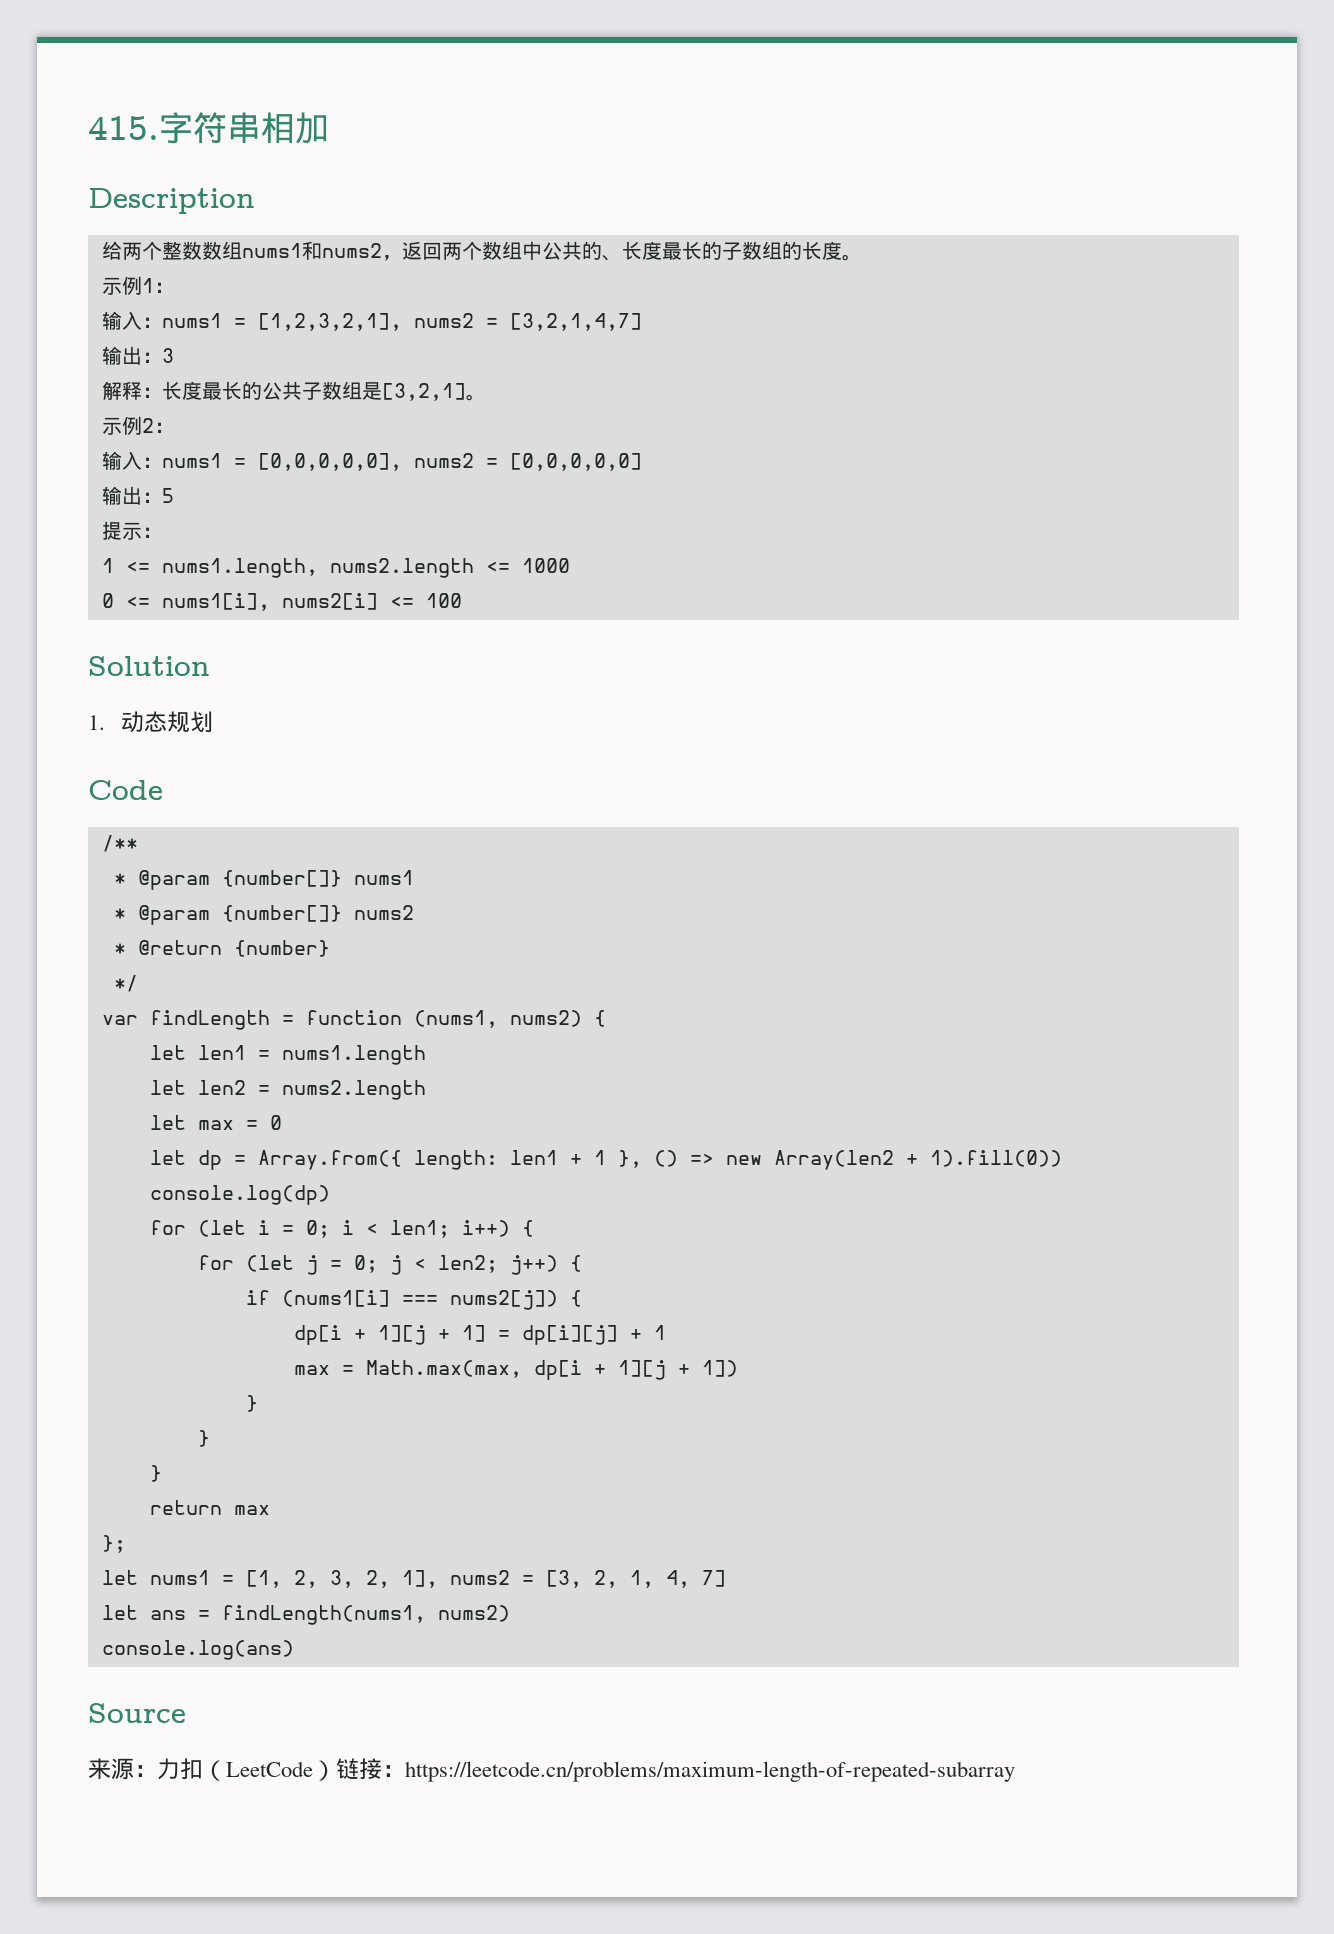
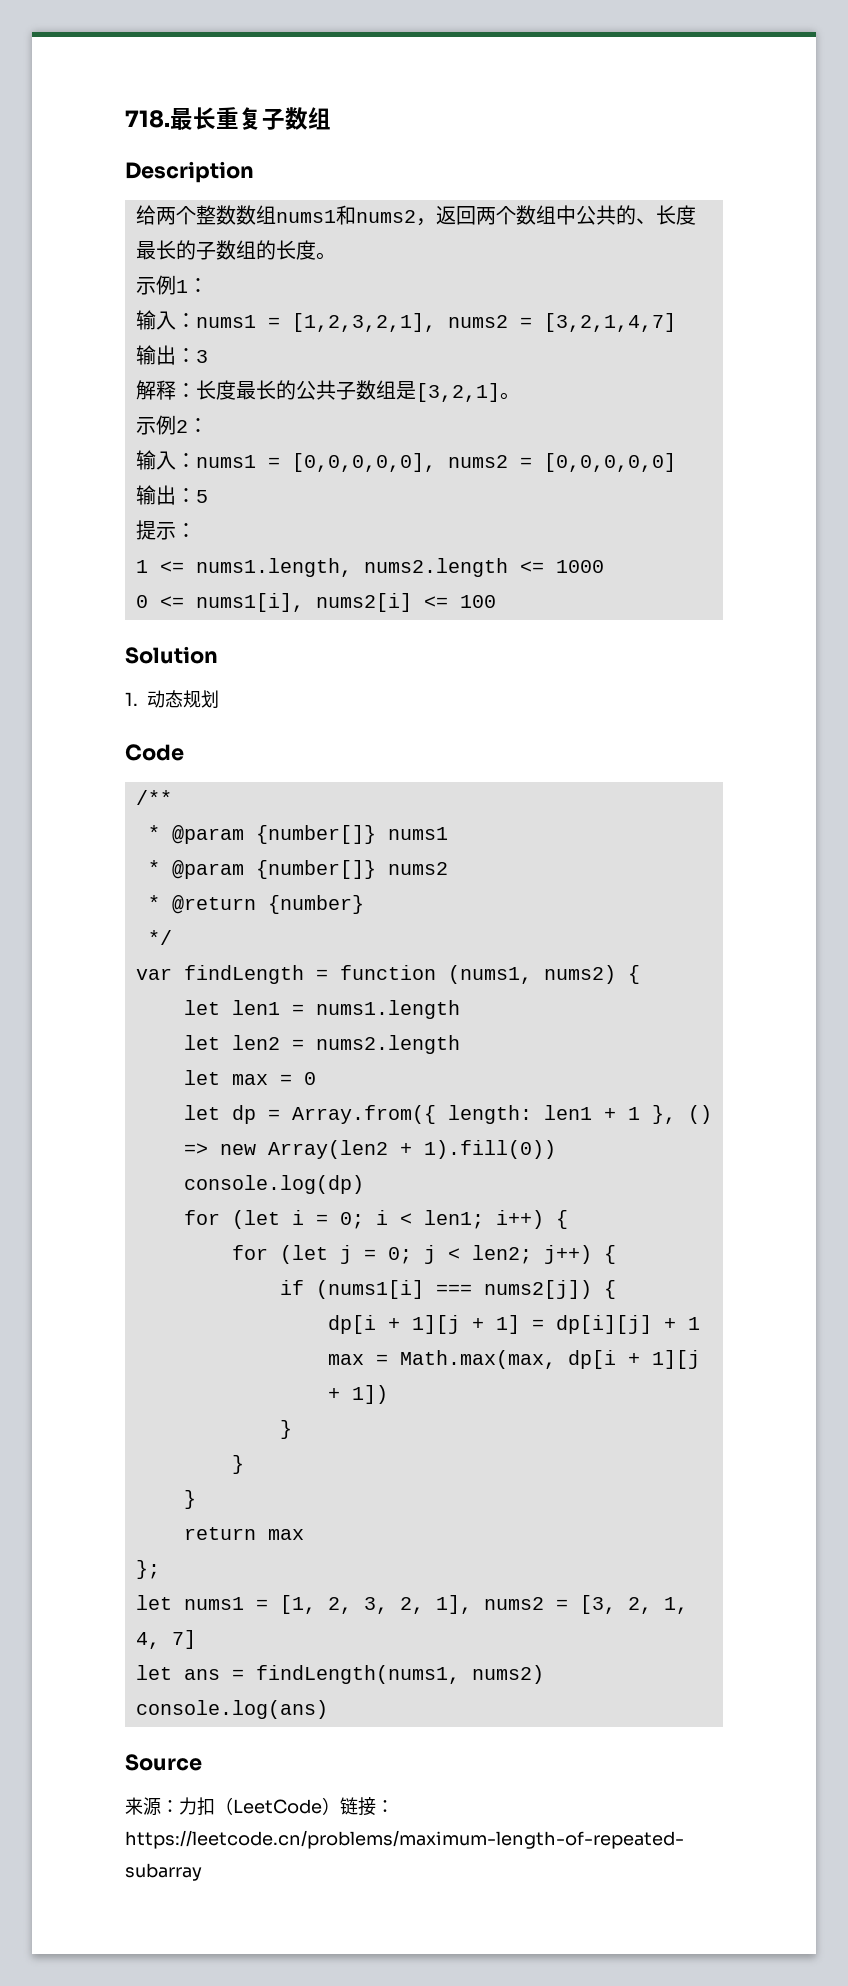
[88,112,329,144] 415.字符串相加 -> [125,107,331,130] 718.最长重复子数组

